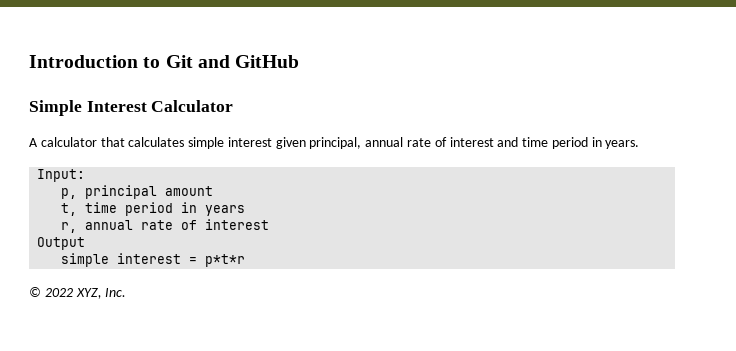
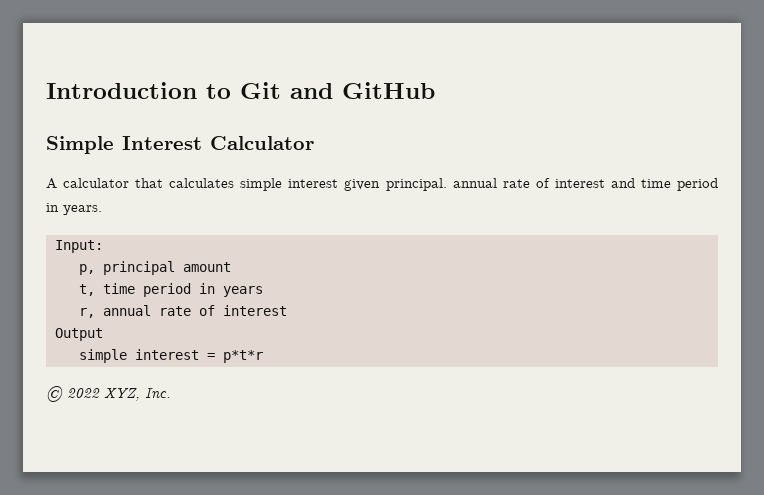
[309,137,362,149] principal, -> [385,178,447,191] principal.

